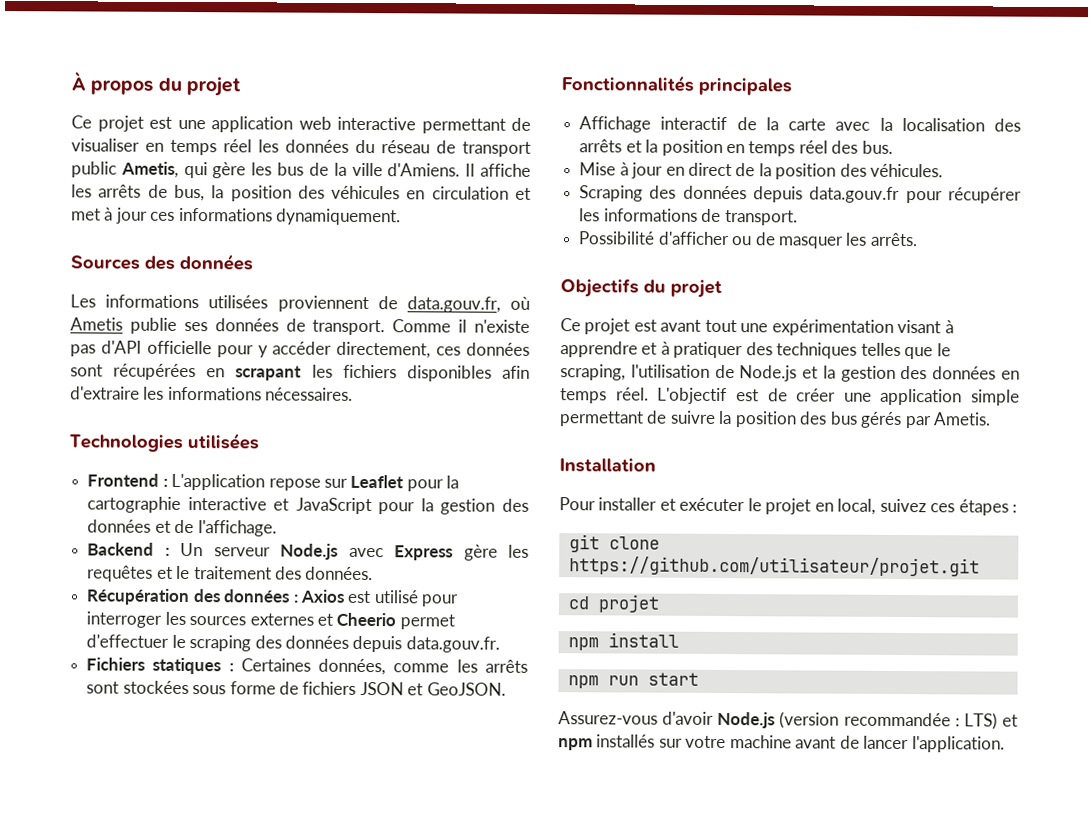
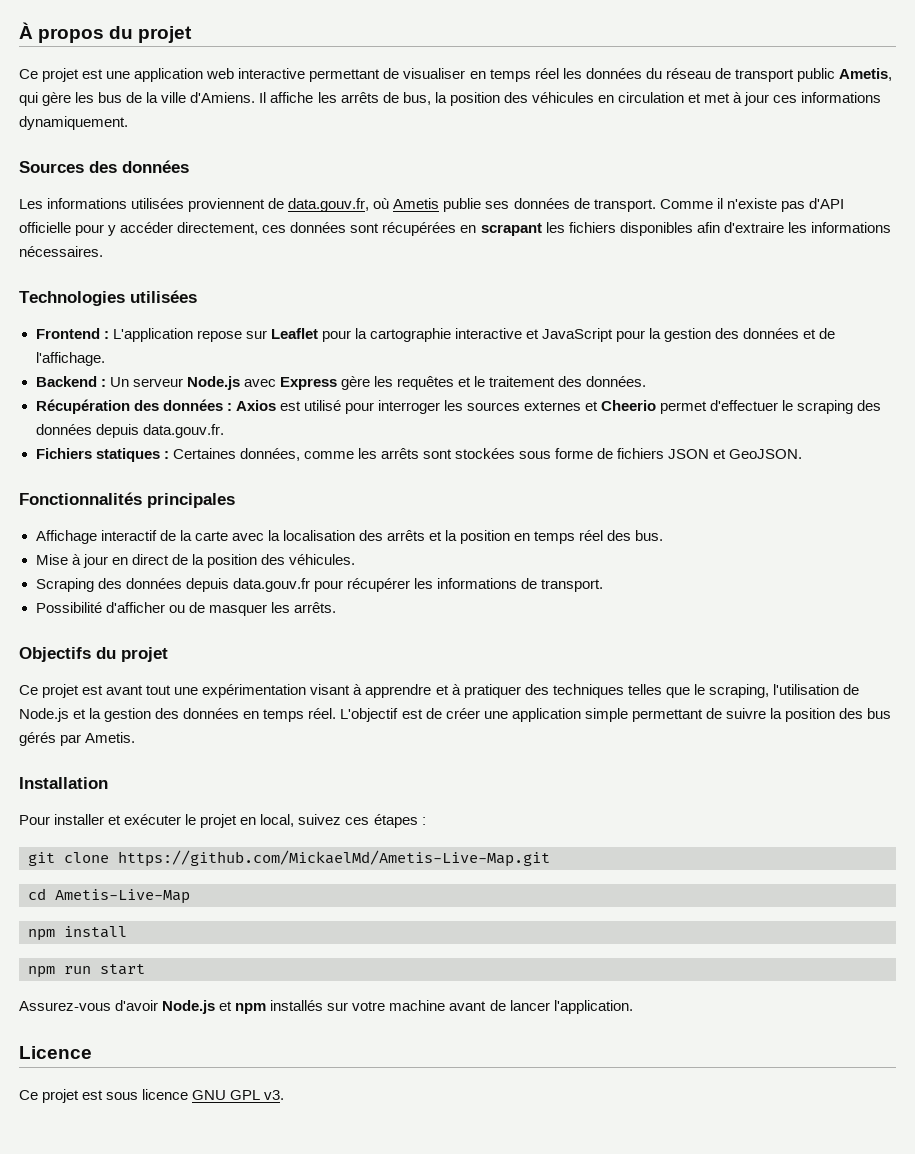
[568,556,980,577] https://github.com/utilisateur/projet.git -> [118,850,550,867] https://github.com/MickaelMd/Ametis-Live-Map.git
[597,594,660,613] projet -> [55,889,190,904] Ametis-Live-Map
[779,711,998,730] (version recommandée : LTS) -> (216, 1007) none
(1005, 744) none -> [19,1046,92,1059] [19,1089,285,1103] // Licence // Ce projet est sous licence GNU GPL v3.

